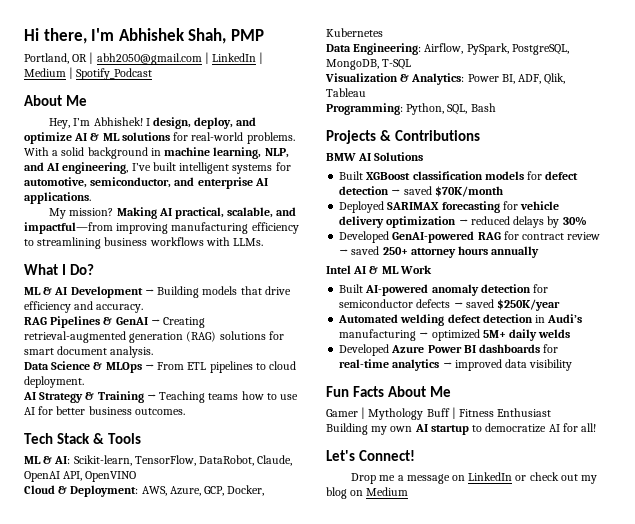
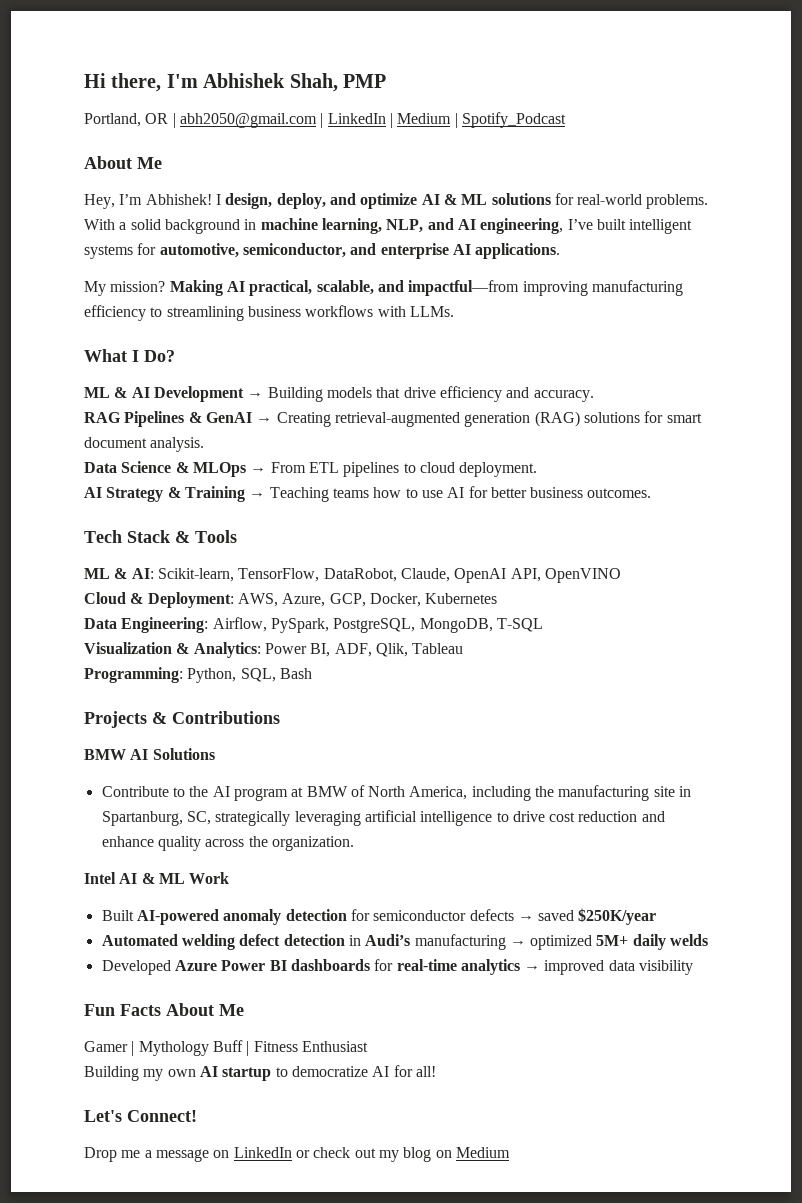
[339,171,579,180] [339,186,503,197] [339,201,560,213] [339,216,587,228] [339,231,601,243] [339,246,540,258] Built XGBoost classification models for defect detection → saved $70K/month // Deployed SARIMAX forecasting for vehicle delivery optimization → reduced delays by 30% // Developed GenAI-powered RAG for contract review → saved 250+ attorney hours annually -> [101,785,692,801] [101,810,665,826] [101,836,354,851] Contribute to the AI program at BMW of North America, including the manufacturing site in Spartanburg, SC, strategically leveraging artificial intelligence to drive cost reduction and enhance quality across the organization.

